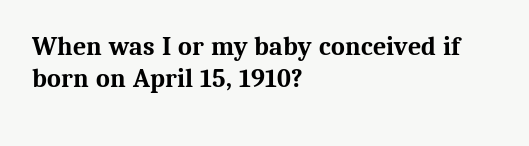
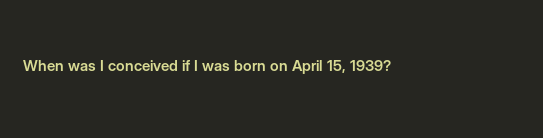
[177,36,463,61] or my baby conceived if -> [108,60,231,71] conceived if I was
[238,69,303,87] 1910? -> [349,60,391,71] 1939?

